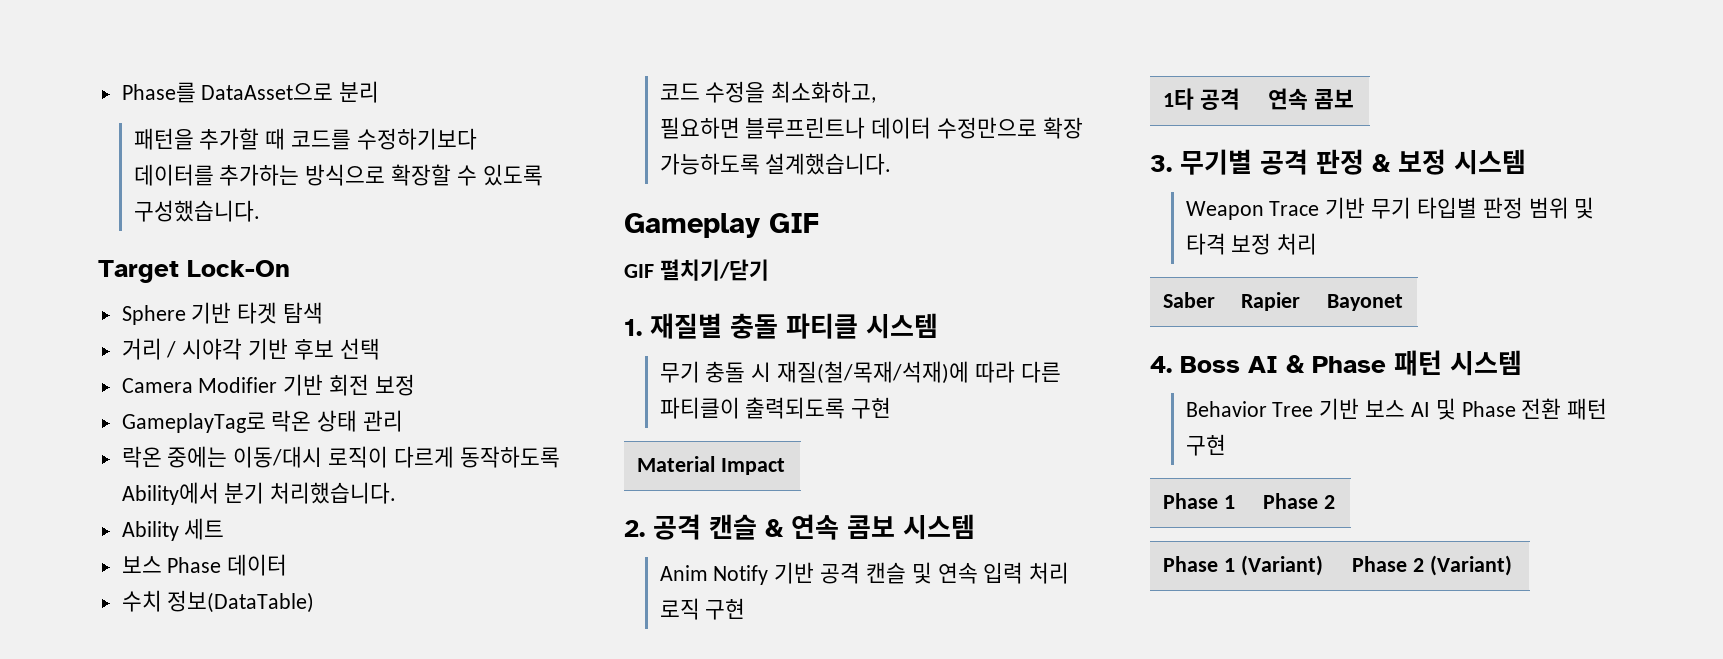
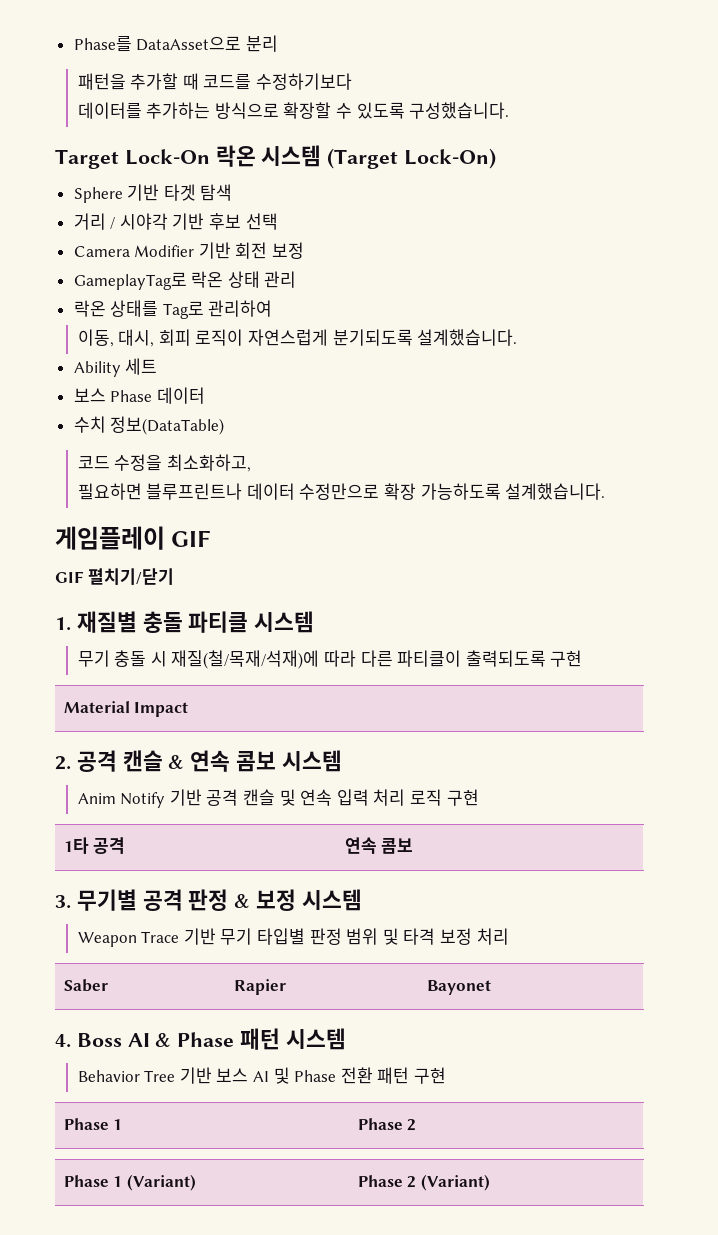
(290, 268) none -> [215,145,497,169] 락온 시스템 (Target Lock-On)
[167,446,560,468] [121,482,397,505] 중에는 이동/대시 로직이 다르게 동작하도록 Ability에서 분기 처리했습니다. -> [110,300,273,319] [77,329,518,347] 상태를 Tag로 관리하여 // 이동, 대시, 회피 로직이 자연스럽게 분기되도록 설계했습니다.
[624,213,761,238] Gameplay -> [55,526,165,550] 게임플레이

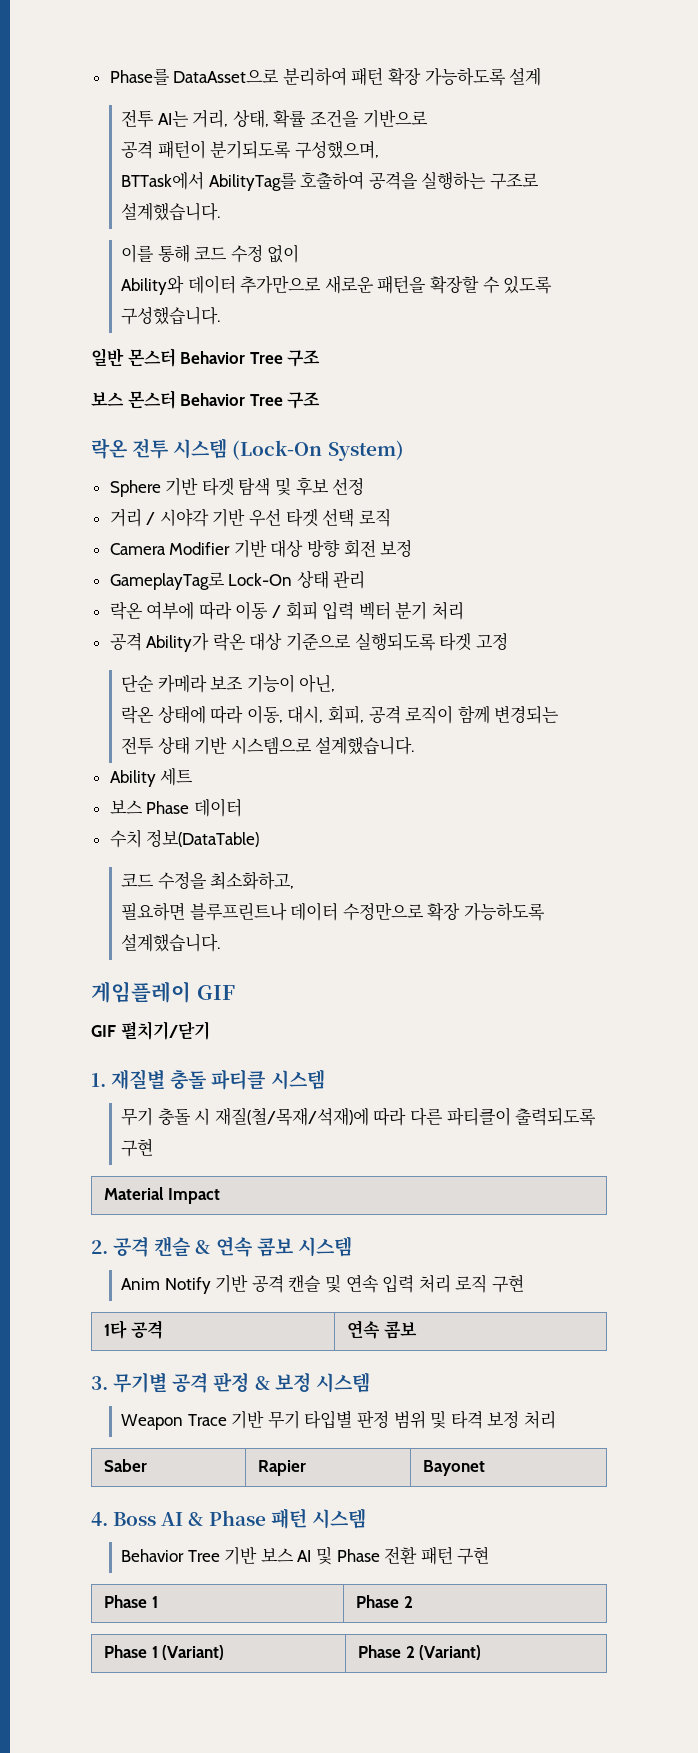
[245,35,278,52] [77,73,353,90] [77,102,510,119] [55,145,497,169] 분리 // 패턴을 추가할 때 코드를 수정하기보다 // 데이터를 추가하는 방식으로 확장할 수 있도록 구성했습니다. // Target Lock-On 락온 시스템 (Target Lock-On) -> [282,67,542,86] [120,109,428,128] [120,140,379,159] [120,171,539,191] [120,202,220,221] [120,244,300,263] [120,275,553,295] [120,307,220,325] [91,348,321,367] [91,390,321,409] [91,438,404,461] 분리하여 패턴 확장 가능하도록 설계 // 전투 AI는 거리, 상태, 확률 조건을 기반으로 // 공격 패턴이 분기되도록 구성했으며, // BTTask에서 AbilityTag를 호출하여 공격을 실행하는 구조로 설계했습니다. // 이를 통해 코드 수정 없이 // Ability와 데이터 추가만으로 새로운 패턴을 확장할 수 있도록 구성했습니다. // 일반 몬스터 Behavior Tree 구조 // 보스 몬스터 Behavior Tree 구조 // 락온 전투 시스템 (Lock-On System)
(233, 192) none -> [275,477,365,496] 및 후보 선정
[209,213,242,230] 후보 -> [249,508,318,527] 우선 타겟
(278, 221) none -> [358,509,391,527] 로직
(231, 250) none -> [270,539,341,558] 대상 방향
[191,271,224,288] 락온 -> [228,573,293,586] Lock-On
[110,300,273,319] [77,329,413,347] 상태를 Tag로 관리하여 // 이동, 대시, 회피 로직이 자연스럽게 분기되도록 -> [146,601,465,620] [109,632,508,652] [120,674,336,693] [120,705,560,724] [120,736,312,755] 여부에 따라 이동 / 회피 입력 벡터 분기 처리 // 공격 Ability가 락온 대상 기준으로 실행되도록 타겟 고정 // 단순 카메라 보조 기능이 아닌, // 락온 상태에 따라 이동, 대시, 회피, 공격 로직이 함께 변경되는 // 전투 상태 기반 시스템으로

